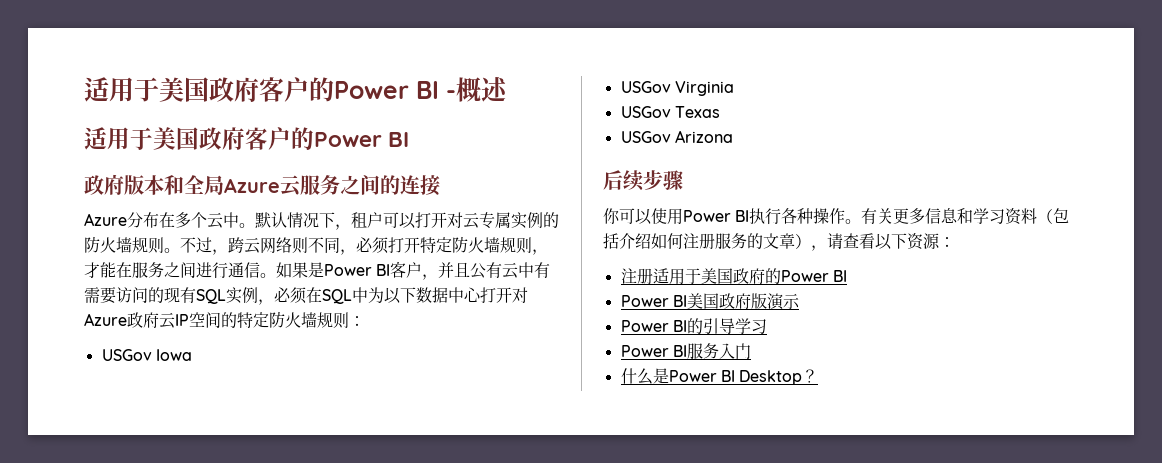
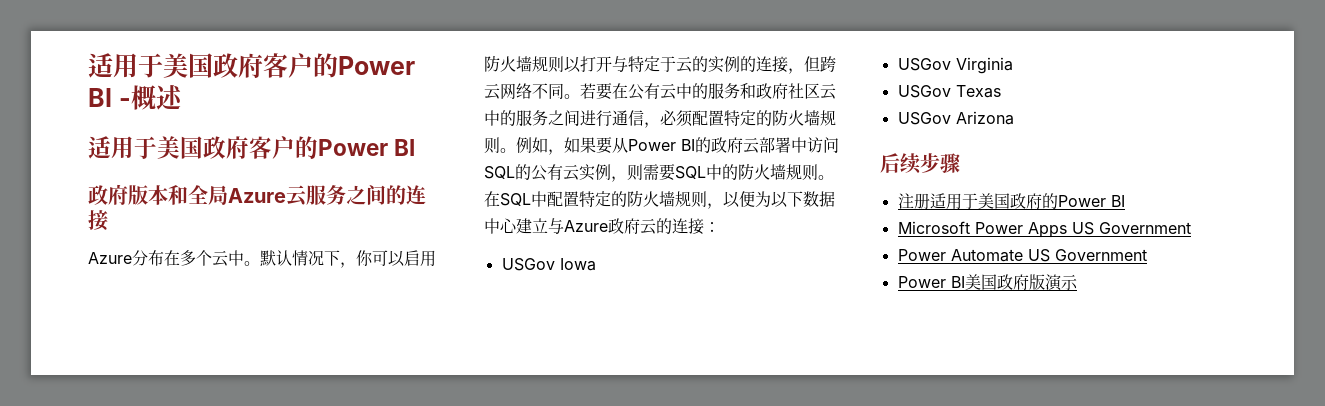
[351,212,559,229] [84,236,548,255] [84,261,551,280] [84,287,368,305] 租户可以打开对云专属实例的防火墙规则。不过，跨云网络则不同，必须打开特定防火墙规则，才能在服务之间进行通信。如果是Power BI客户，并且公有云中有需要访问的现有SQL实例，必须在SQL中 -> [356,250,436,267] [484,55,836,74] [484,83,836,100] [484,109,836,128] [484,137,839,155] [484,163,834,182] [484,190,755,209] 你可以启用防火墙规则以打开与特定于云的实例的连接，但跨云网络不同。若要在公有云中的服务和政府社区云中的服务之间进行通信，必须配置特定的防火墙规则。例如，如果要从Power BI的政府云部署中访问SQL的公有云实例，则需要SQL中的防火墙规则。在SQL中配置特定的防火墙规则，以便
[480,287,528,303] 打开对 -> [516,218,564,234] 建立与
[175,311,349,329] IP空间的特定防火墙规则 -> [656,218,704,235] 的连接
[603,208,1070,225] [603,233,955,251] // 你可以使用Power BI执行各种操作。有关更多信息和学习资料（包括介绍如何注册服务的文章），请查看以下资源： -> (960, 163) none
(847, 276) none -> [897,221,1191,238] [897,249,1147,262] // Microsoft Power Apps US Government // Power Automate US Government
[620,318,767,335] [620,343,751,359] [620,368,819,385] // Power BI的引导学习 // Power BI服务入门 // 什么是Power BI Desktop？ -> (1078, 282) none

